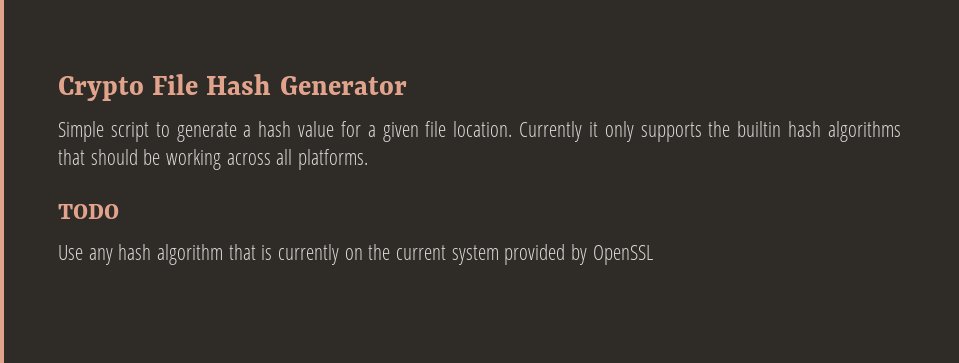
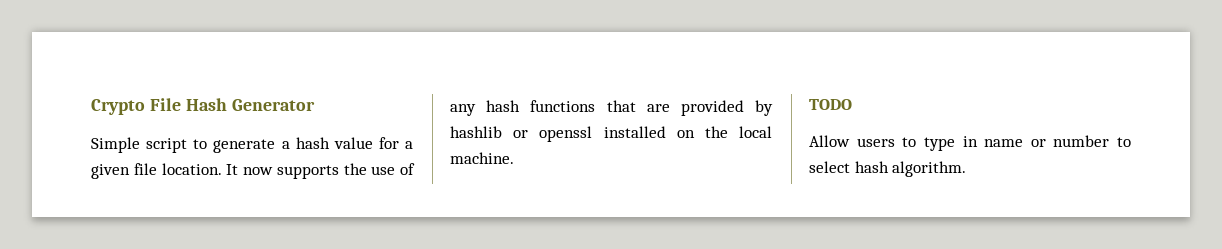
[519,121,902,142] [58,149,369,170] [58,204,119,219] [58,244,653,265] Currently it only supports the builtin hash algorithms that should be working across all platforms. // TODO // Use any hash algorithm that is currently on the current system provided by OpenSSL -> [226,163,415,179] [450,100,773,116] [450,126,772,142] [450,152,514,164] [809,99,852,110] [809,135,1131,151] [809,161,967,177] It now supports the use of any hash functions that are provided by hashlib or openssl installed on the local machine. // TODO // Allow users to type in name or number to select hash algorithm.

